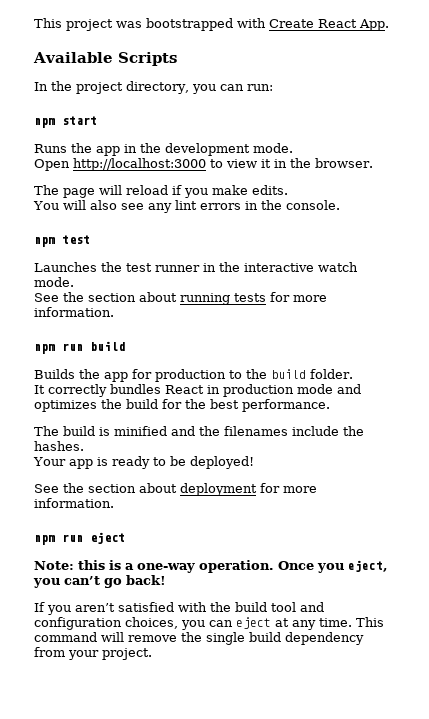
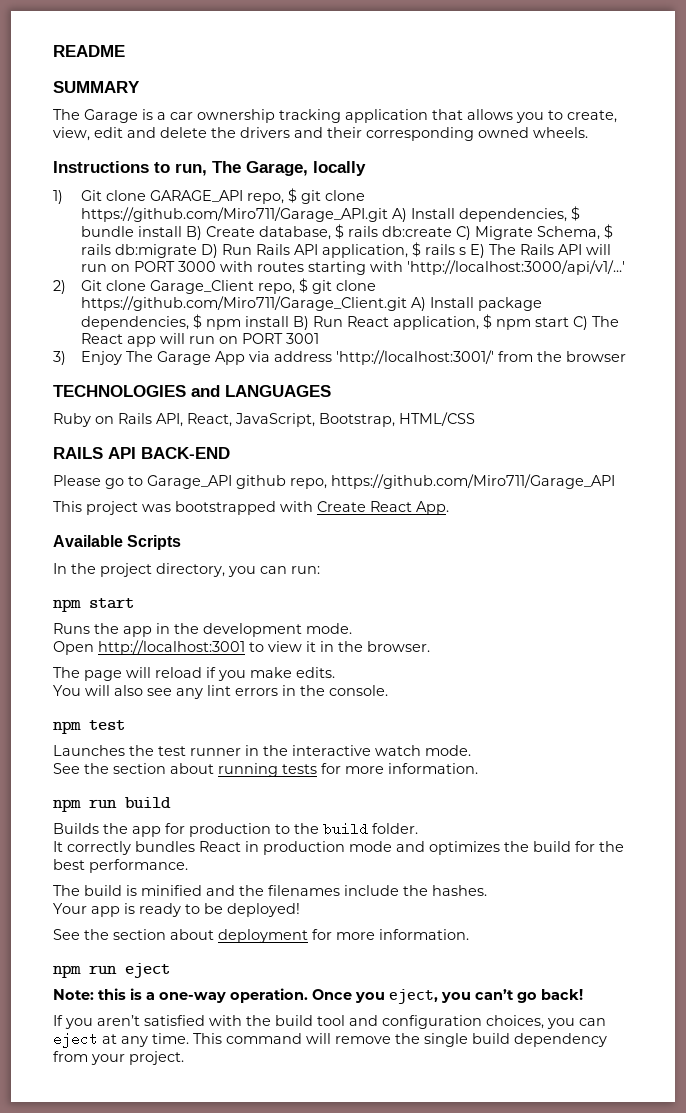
(34, 23) none -> [53,45,125,57] [53,81,140,93] [53,109,617,123] [53,127,588,141] [53,161,366,176] [53,188,365,204] [80,206,580,222] [80,224,613,240] [80,242,611,258] [80,260,625,275] [53,278,376,294] [80,296,542,311] [80,314,619,330] [80,333,319,347] [53,350,626,365] [53,385,331,397] [53,412,475,427] [53,447,230,459] [53,474,615,489] README // SUMMARY // The Garage is a car ownership tracking application that allows you to create, view, edit and delete the drivers and their corresponding owned wheels. // Instructions to run, The Garage, locally // 1) Git clone GARAGE_API repo, $ git clone https://github.com/Miro711/Garage_API.git A) Install dependencies, $ bundle install B) Create database, $ rails db:create C) Migrate Schema, $ rails db:migrate D) Run Rails API application, $ rails s E) The Rails API will run on PORT 3000 with routes starting with 'http://localhost:3000/api/v1/...' // 2) Git clone Garage_Client repo, $ git clone https://github.com/Miro711/Garage_Client.git A) Install package dependencies, $ npm install B) Run React application, $ npm start C) The React app will run on PORT 3001 // 3) Enjoy The Garage App via address 'http://localhost:3001/' from the browser // TECHNOLOGIES and LANGUAGES // Ruby on Rails API, React, JavaScript, Bootstrap, HTML/CSS // RAILS API BACK-END // Please go to Garage_API github repo, https://github.com/Miro711/Garage_API //
[73,158,206,171] http://localhost:3000 -> [98,640,245,655] http://localhost:3001

